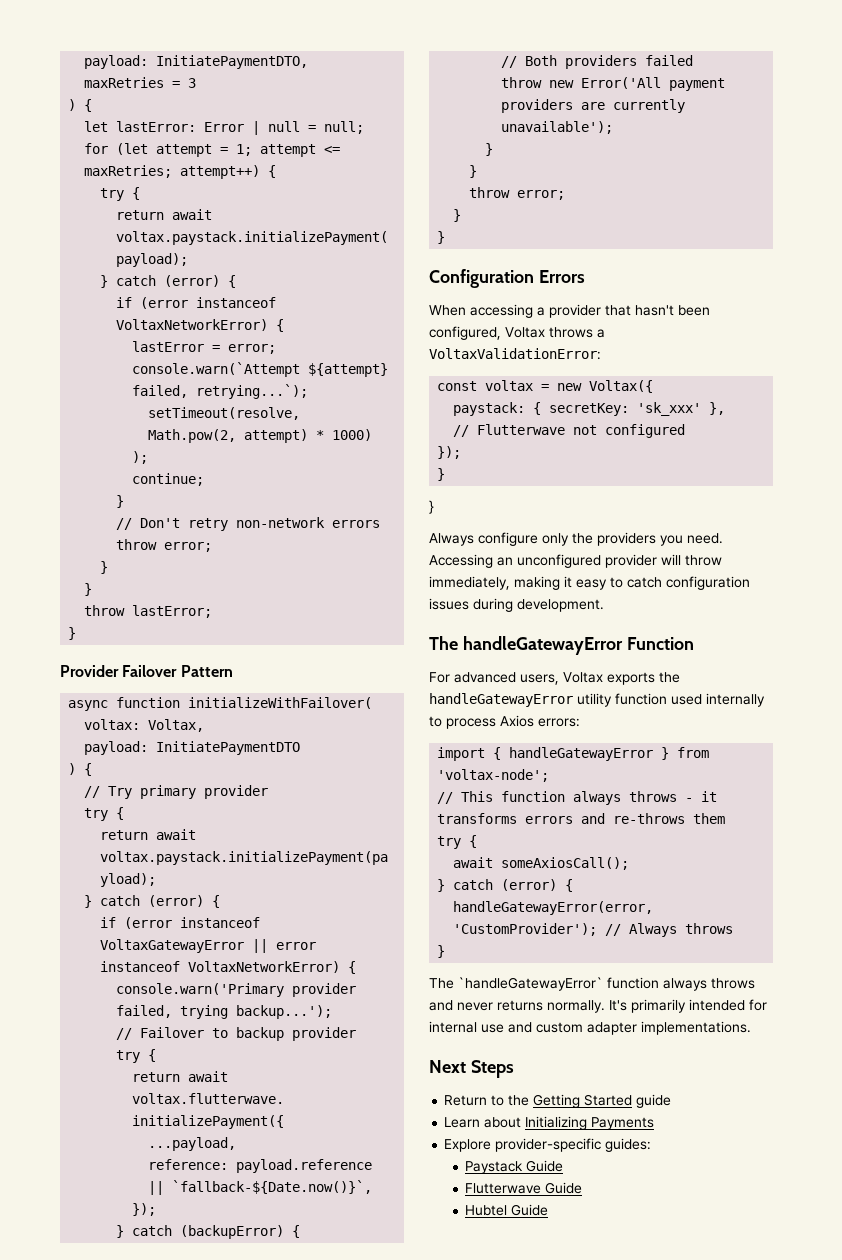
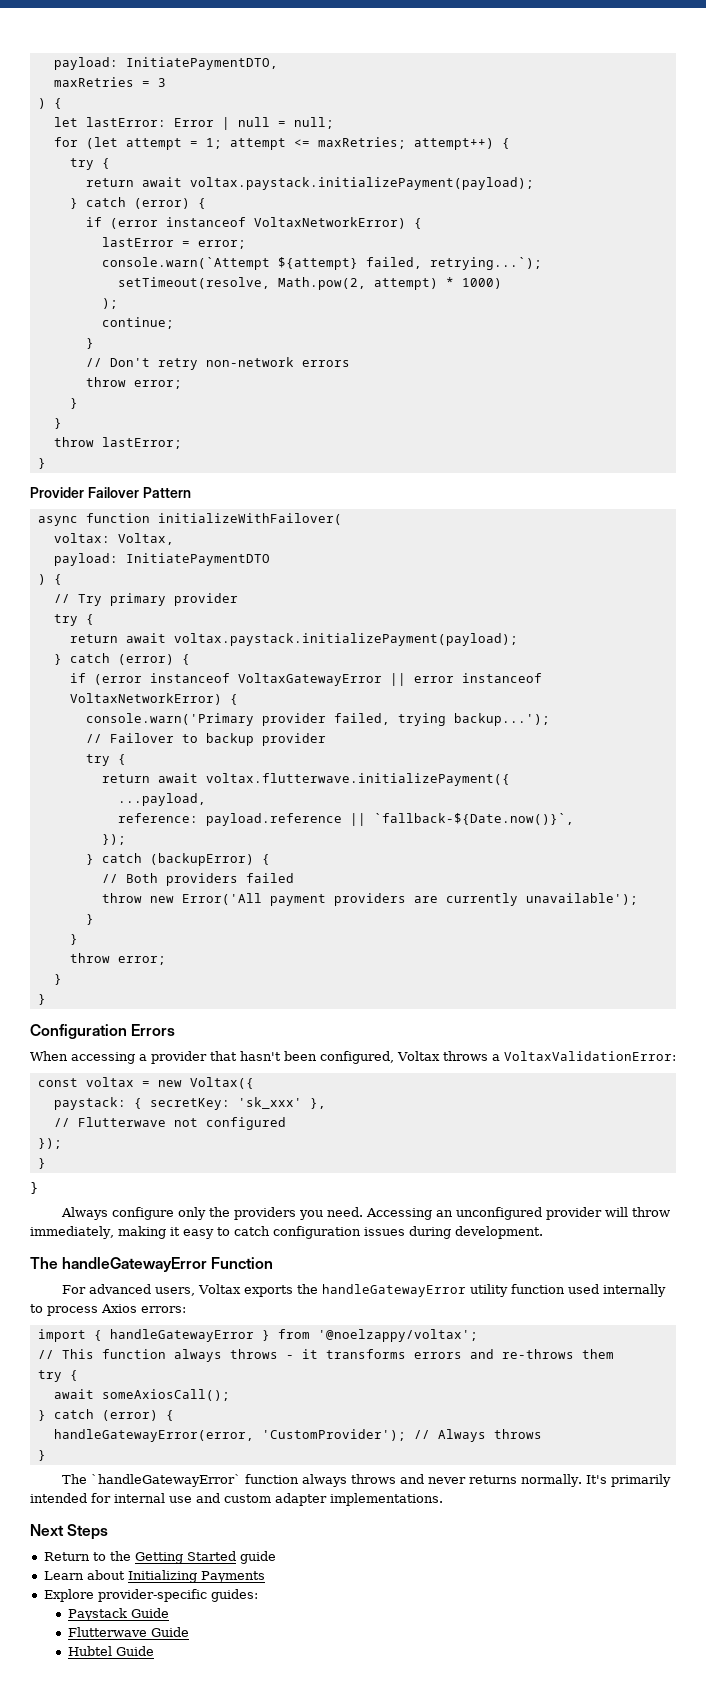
[437,769,550,782] 'voltax-node'; -> [317,1329,478,1342] '@noelzappy/voltax';

